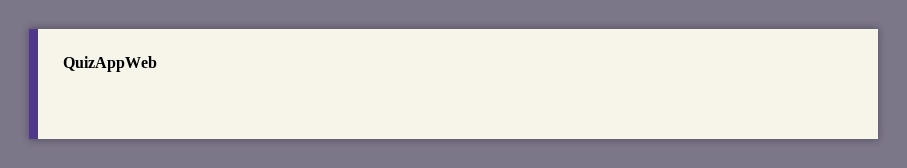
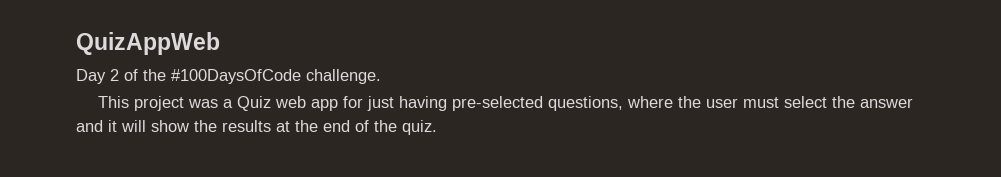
(157, 64) none -> [76,69,381,84] [98,96,914,111] [76,120,437,135] // Day 2 of the #100DaysOfCode challenge. // This project was a Quiz web app for just having pre-selected questions, where the user must select the answer and it will show the results at the end of the quiz.

